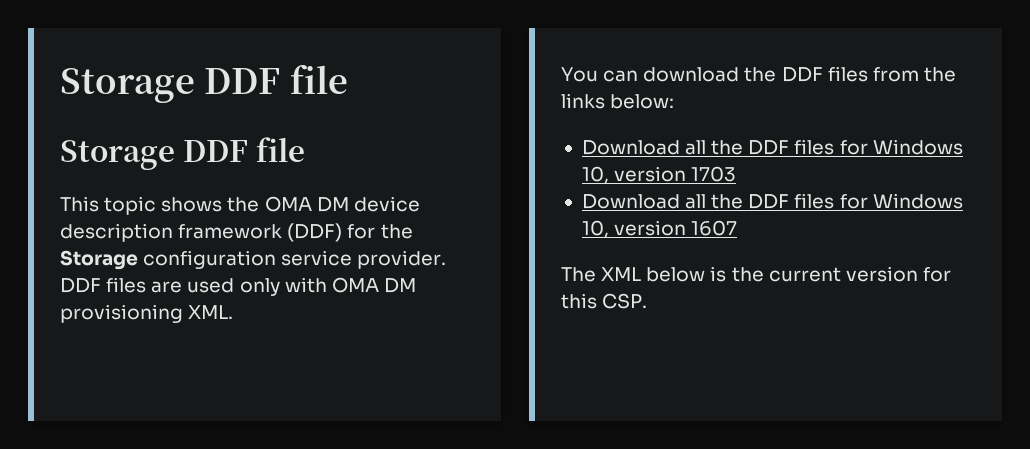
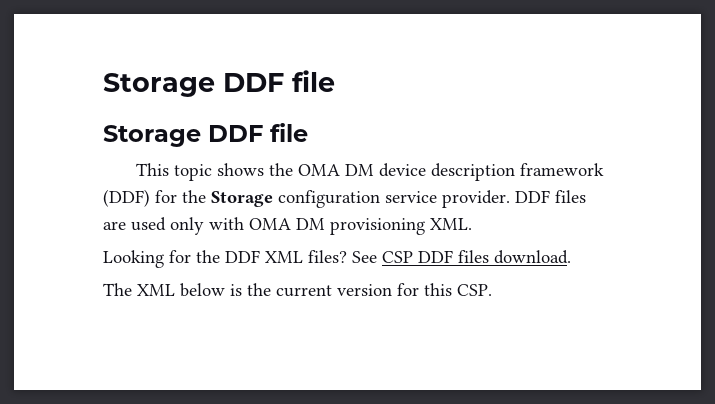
[561,66,956,82] [561,93,675,109] [581,139,963,155] [581,166,737,184] [581,193,963,209] [581,220,738,238] You can download the DDF files from the links below: // Download all the DDF files for Windows 10, version 1703 // Download all the DDF files for Windows 10, version 1607 -> [103,250,571,268] Looking for the DDF XML files? See CSP DDF files download.

